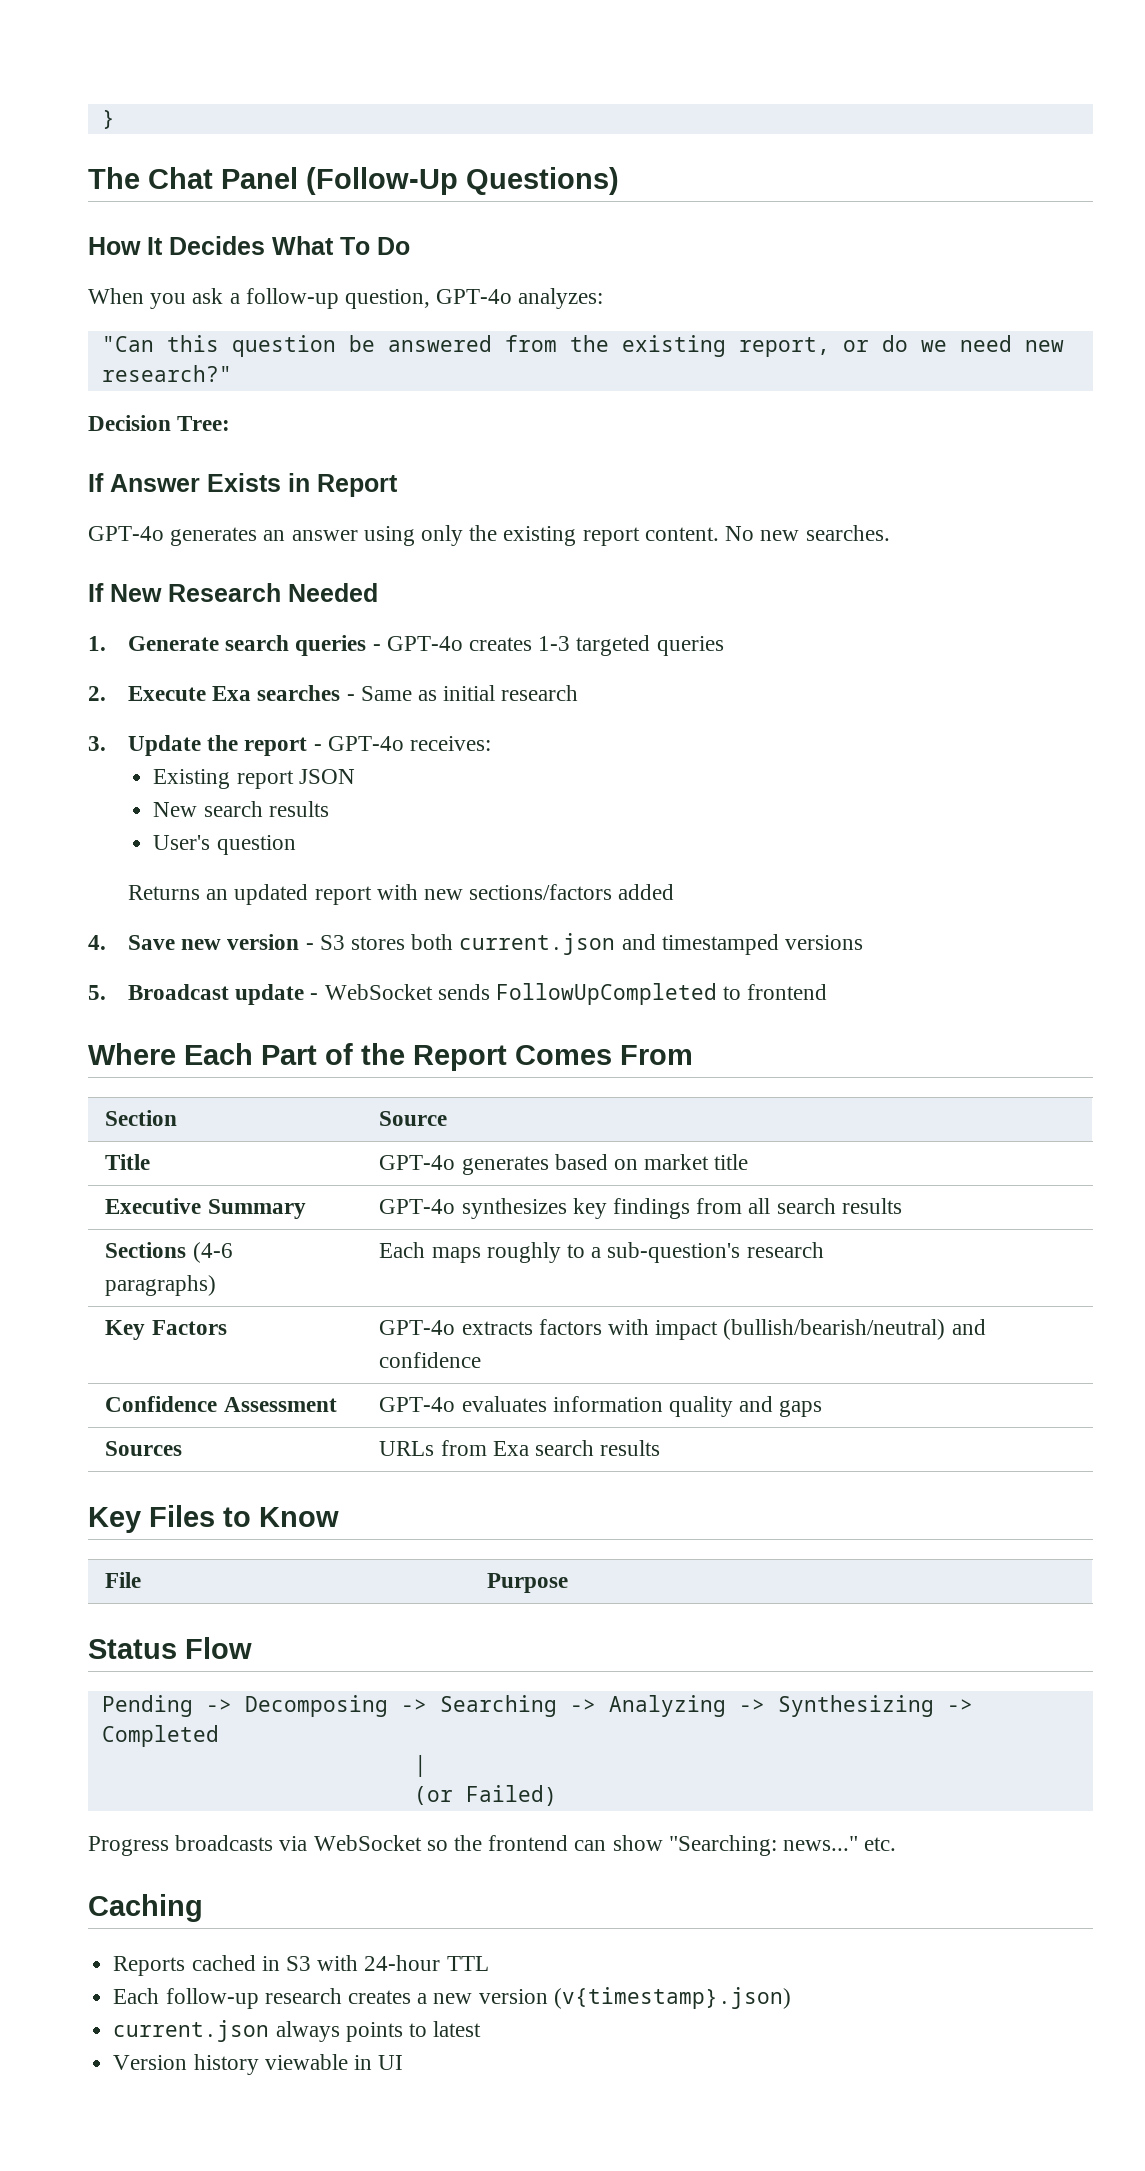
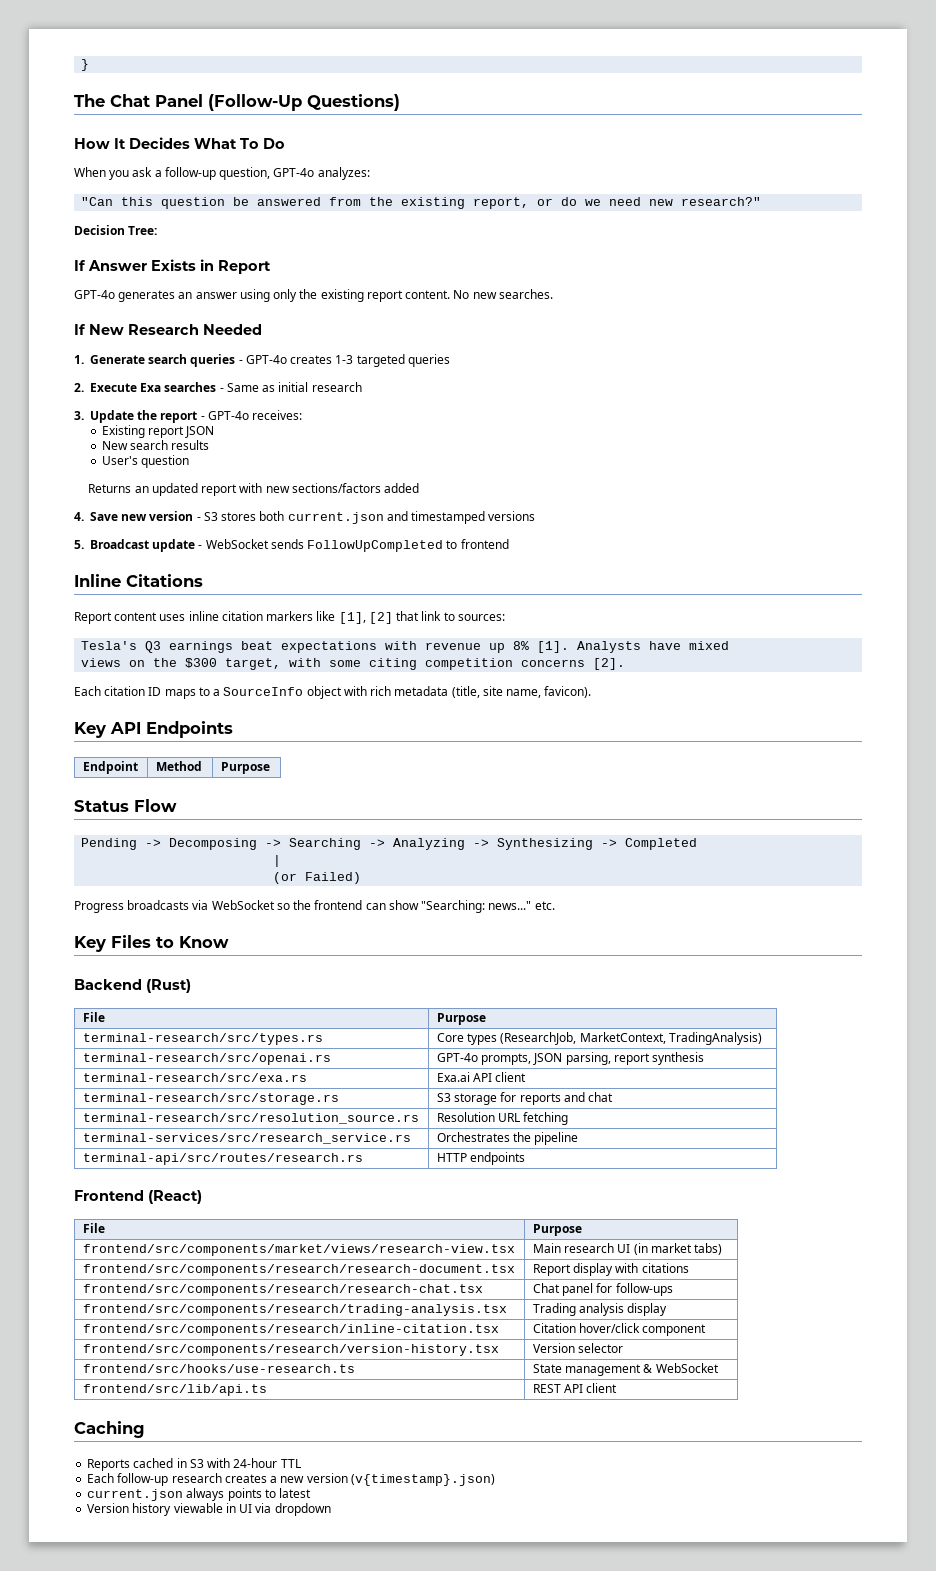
[88,1043,693,1071] [105,1110,178,1126] [379,1111,448,1126] [105,1154,151,1170] [379,1154,749,1175] [105,1198,306,1219] [379,1198,902,1219] [105,1242,233,1263] [105,1275,217,1296] [379,1242,824,1263] [105,1320,227,1340] [379,1319,986,1340] [379,1352,482,1368] [105,1396,337,1412] [379,1396,823,1417] [105,1441,183,1456] [379,1440,661,1456] [88,1505,339,1533] [105,1572,142,1588] Where Each Part of the Report Comes From // Section | Source // Title | GPT-4o generates based on market title // Executive Summary | GPT-4o synthesizes key findings from all search results // Sections (4-6 paragraphs) | Each maps roughly to a sub-question's research // Key Factors | GPT-4o extracts factors with impact (bullish/bearish/neutral) and confidence // Confidence Assessment | GPT-4o evaluates information quality and gaps // Sources | URLs from Exa search results // Key Files to Know // File -> [74,574,203,587] [74,611,505,624] [81,641,730,653] [81,658,626,670] [74,686,592,699] [74,721,233,738] [82,761,138,774] [155,761,202,771] Inline Citations // Report content uses inline citation markers like [1], [2] that link to sources: // Tesla's Q3 earnings beat expectations with revenue up 8% [1]. Analysts have mixed // views on the $300 target, with some citing competition concerns [2]. // Each citation ID maps to a SourceInfo object with rich metadata (title, site name, favicon). // Key API Endpoints // Endpoint | Method
(897, 1844) none -> [74,935,229,952] [74,979,191,993] [82,1012,105,1022] [436,1013,486,1025] [82,1033,323,1045] [436,1032,762,1045] [82,1053,331,1065] [436,1052,705,1065] [82,1073,307,1082] [436,1072,527,1082] [82,1093,339,1105] [436,1092,614,1105] [82,1113,419,1124] [436,1112,569,1125] [82,1133,411,1144] [436,1132,579,1145] [82,1153,363,1165] [436,1152,526,1165] [74,1190,202,1204] [82,1223,105,1233] [532,1224,582,1236] [82,1244,515,1256] [532,1243,723,1255] [82,1264,515,1276] [532,1263,689,1276] [82,1284,483,1296] [532,1283,673,1296] [82,1304,507,1316] [532,1303,668,1316] [82,1324,499,1336] [532,1323,707,1336] [82,1344,499,1356] [532,1343,624,1353] [82,1364,355,1373] [532,1363,719,1376] [82,1384,267,1396] [532,1383,618,1393] // Key Files to Know // Backend (Rust) // File | Purpose // terminal-research/src/types.rs | Core types (ResearchJob, MarketContext, TradingAnalysis) // terminal-research/src/openai.rs | GPT-4o prompts, JSON parsing, report synthesis // terminal-research/src/exa.rs | Exa.ai API client // terminal-research/src/storage.rs | S3 storage for reports and chat // terminal-research/src/resolution_source.rs | Resolution URL fetching // terminal-services/src/research_service.rs | Orchestrates the pipeline // terminal-api/src/routes/research.rs | HTTP endpoints // Frontend (React) // File | Purpose // frontend/src/components/market/views/research-view.tsx | Main research UI (in market tabs) // frontend/src/components/research/research-document.tsx | Report display with citations // frontend/src/components/research/research-chat.tsx | Chat panel for follow-ups // frontend/src/components/research/trading-analysis.tsx | Trading analysis display // frontend/src/components/research/inline-citation.tsx | Citation hover/click component // frontend/src/components/research/version-history.tsx | Version selector // frontend/src/hooks/use-research.ts | State management & WebSocket // frontend/src/lib/api.ts | REST API client
(404, 2062) none -> [255,1503,331,1516] via dropdown

